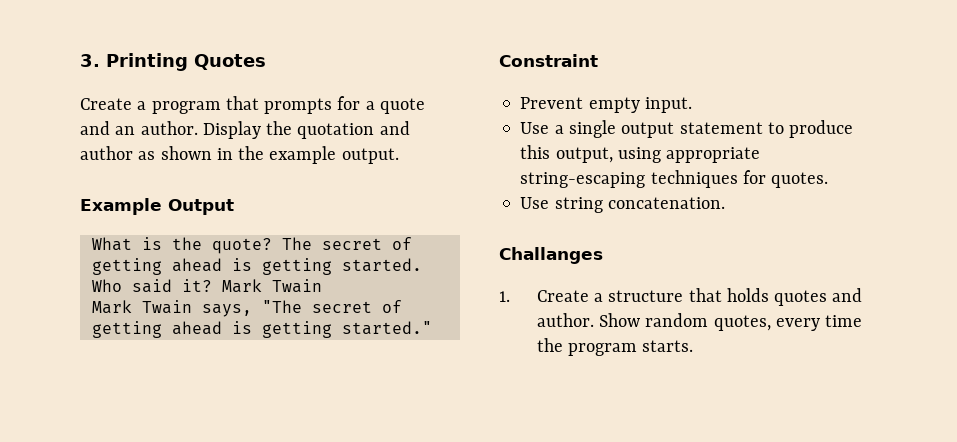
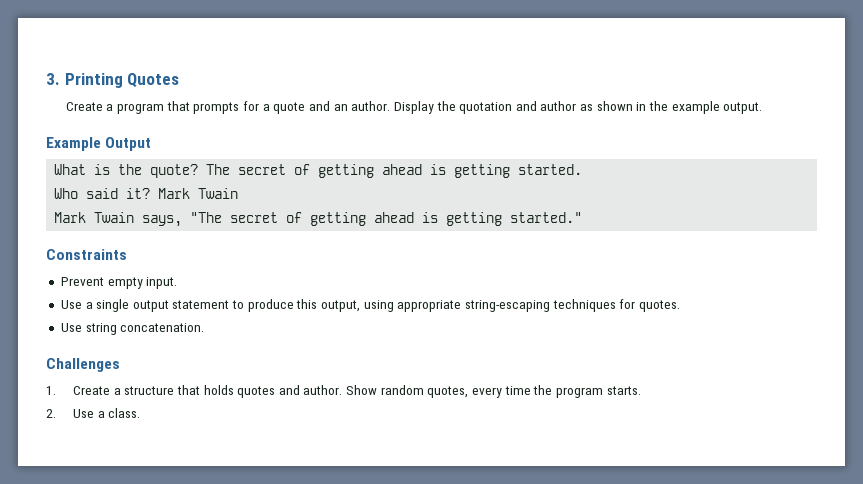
[499,54,598,67] Constraint -> [46,249,127,260] Constraints
[499,247,603,264] Challanges -> [46,358,120,372] Challenges
(694, 346) none -> [46,408,141,418] // 2. Use a class.

